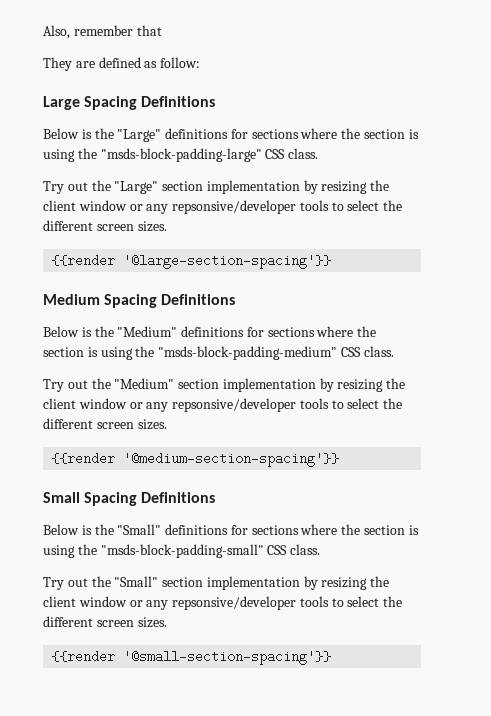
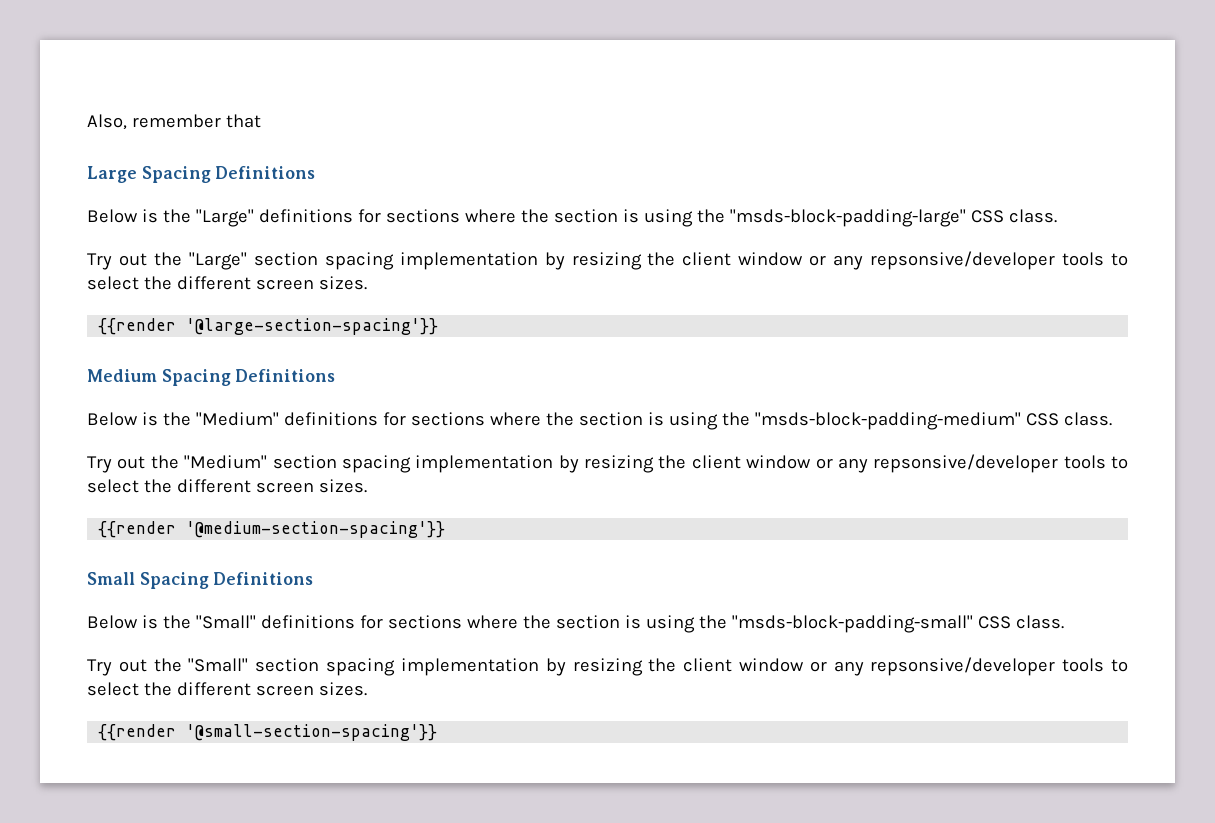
[43,57,201,71] // They are defined as follow: -> (261, 121) none
(204, 186) none -> [324,252,394,270] spacing
(220, 384) none -> [341,455,411,473] spacing
(204, 582) none -> [326,658,396,676] spacing

